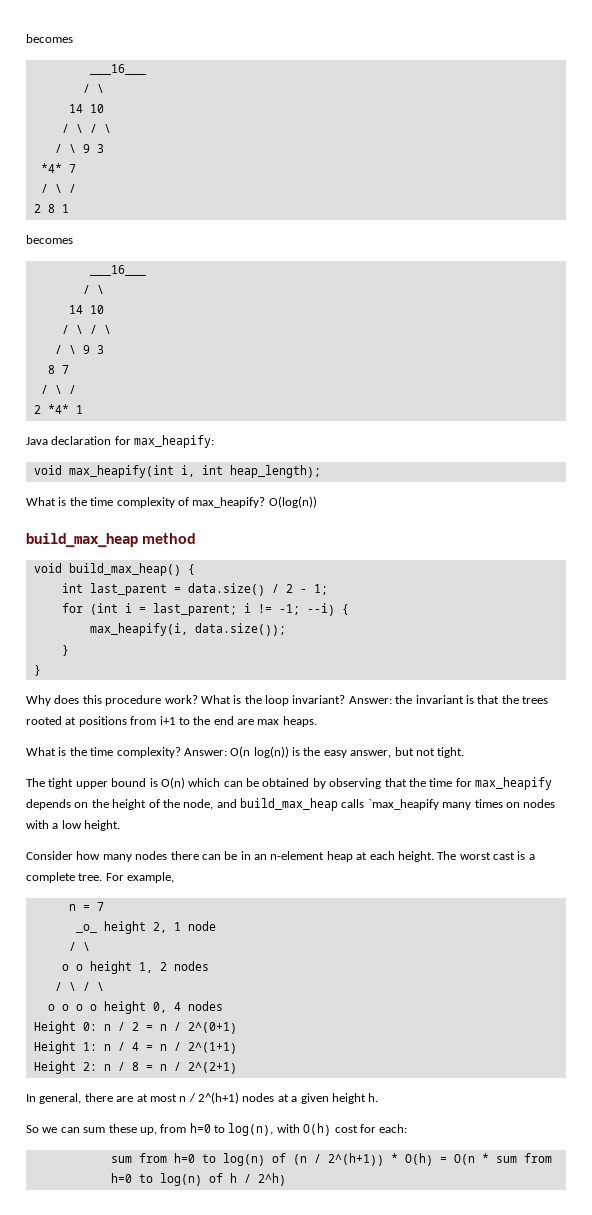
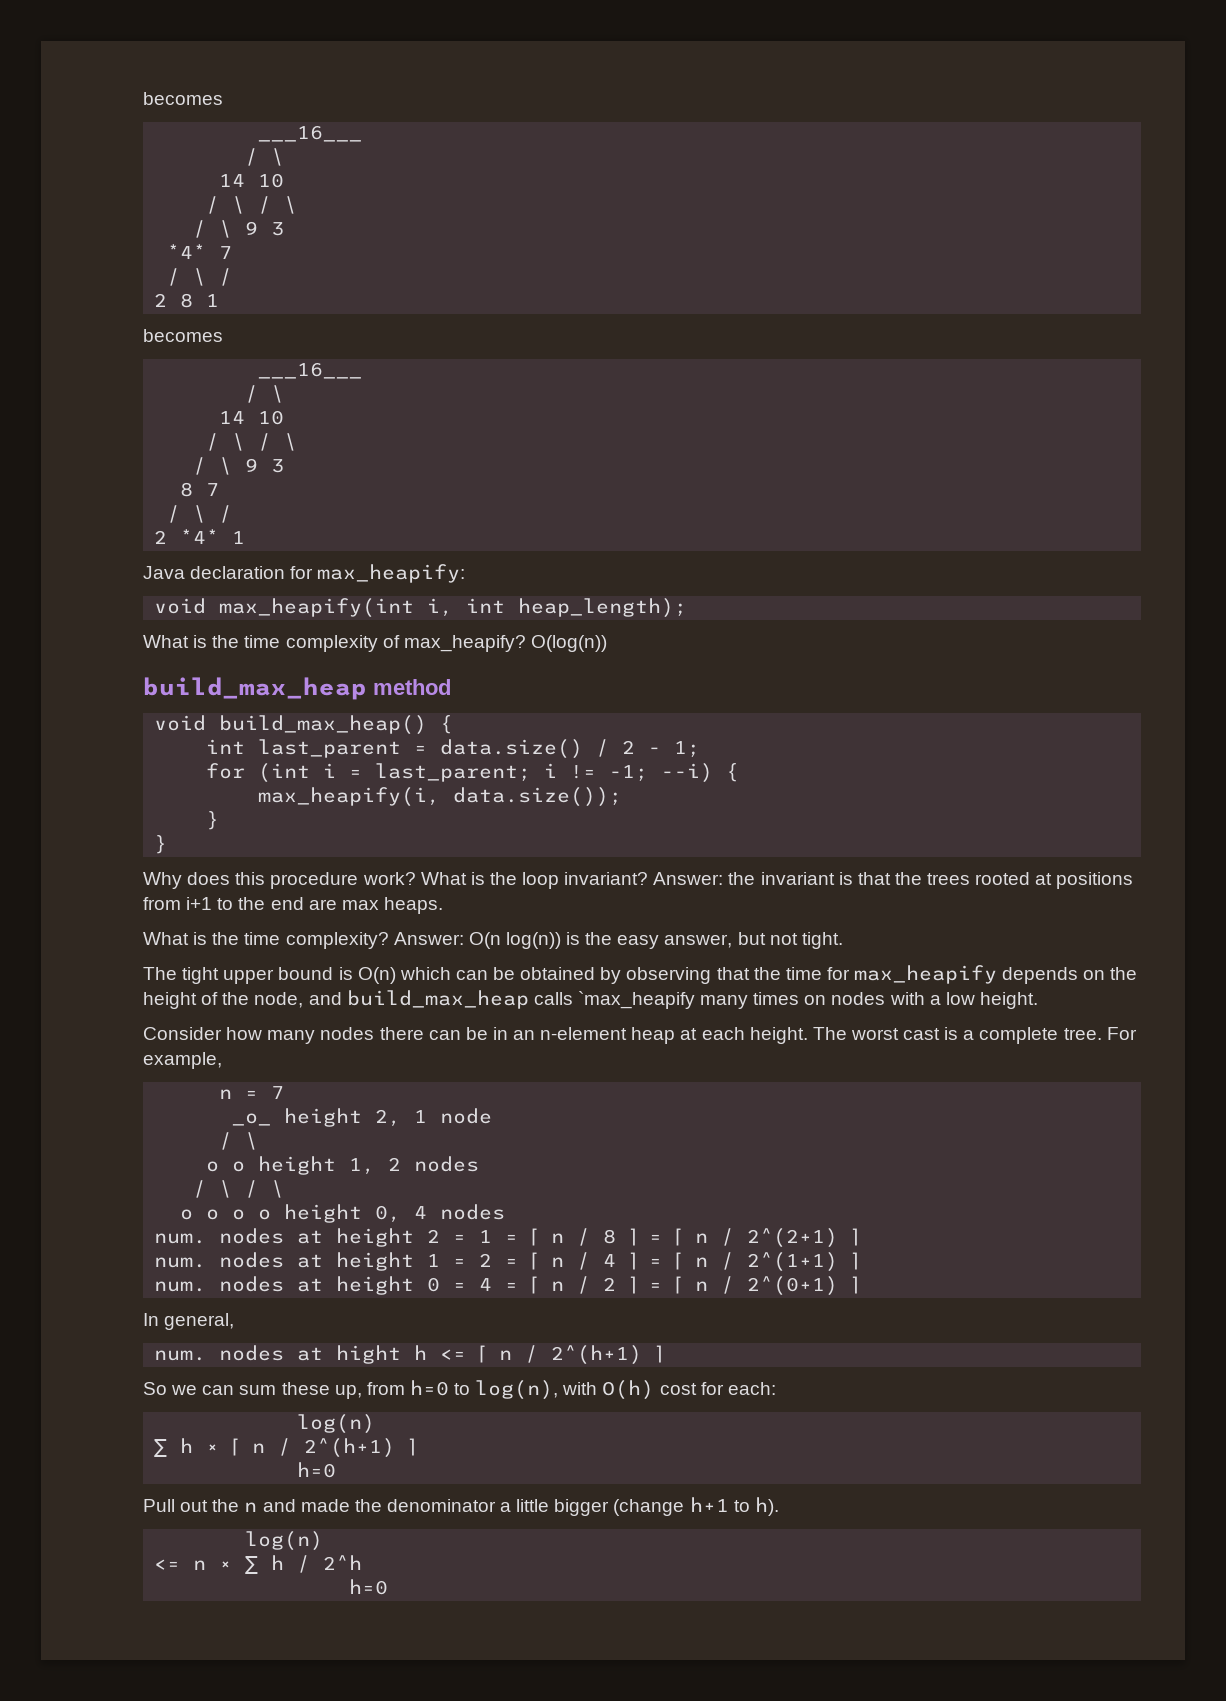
[33,1021,237,1034] [33,1041,237,1054] [33,1061,237,1074] [26,1092,379,1104] Height 0: n / 2 = n / 2^(0+1) // Height 1: n / 4 = n / 2^(1+1) // Height 2: n / 8 = n / 2^(2+1) // In general, there are at most n / 2^(h+1) nodes at a given height h. -> [154,1228,859,1248] [154,1252,859,1272] [154,1276,859,1296] [143,1313,235,1330] [154,1345,663,1365] num. nodes at height 2 = 1 = ⌈ n / 8 ⌉ = ⌈ n / 2^(2+1) ⌉ // num. nodes at height 1 = 2 = ⌈ n / 4 ⌉ = ⌈ n / 2^(1+1) ⌉ // num. nodes at height 0 = 4 = ⌈ n / 2 ⌉ = ⌈ n / 2^(0+1) ⌉ // In general, // num. nodes at hight h <= ⌈ n / 2^(h+1) ⌉
[110,1153,552,1166] [110,1173,286,1186] sum from h=0 to log(n) of (n / 2^(h+1)) * O(h) = O(n * sum from h=0 to log(n) of h / 2^h) -> [297,1414,376,1434] [154,1438,416,1458] [297,1462,337,1478] [143,1497,779,1516] [245,1531,324,1551] [154,1555,363,1574] [349,1579,389,1595] log(n) // ∑ h × ⌈ n / 2^(h+1) ⌉ // h=0 // Pull out the n and made the denominator a little bigger (change h+1 to h). // log(n) // <= n × ∑ h / 2^h // h=0

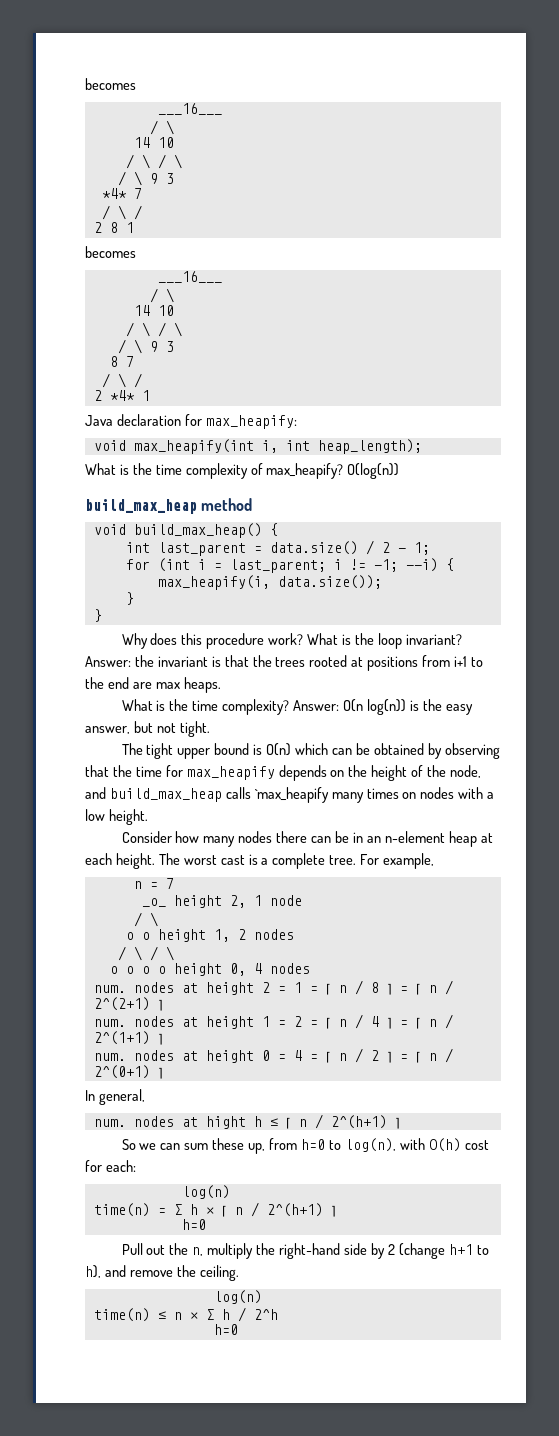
[440,1349,467,1360] <= -> [269,1118,278,1127] ≤
(376, 1424) none -> [93,1203,166,1217] time(n) =
[244,1497,779,1516] [245,1531,324,1551] [154,1559,181,1570] n and made the denominator a little bigger (change h+1 to h). // log(n) // <= -> [192,1243,489,1259] [85,1265,239,1281] [213,1290,262,1304] [93,1308,166,1322] n, multiply the right-hand side by 2 (change h+1 to h), and remove the ceiling. // log(n) // time(n) ≤

